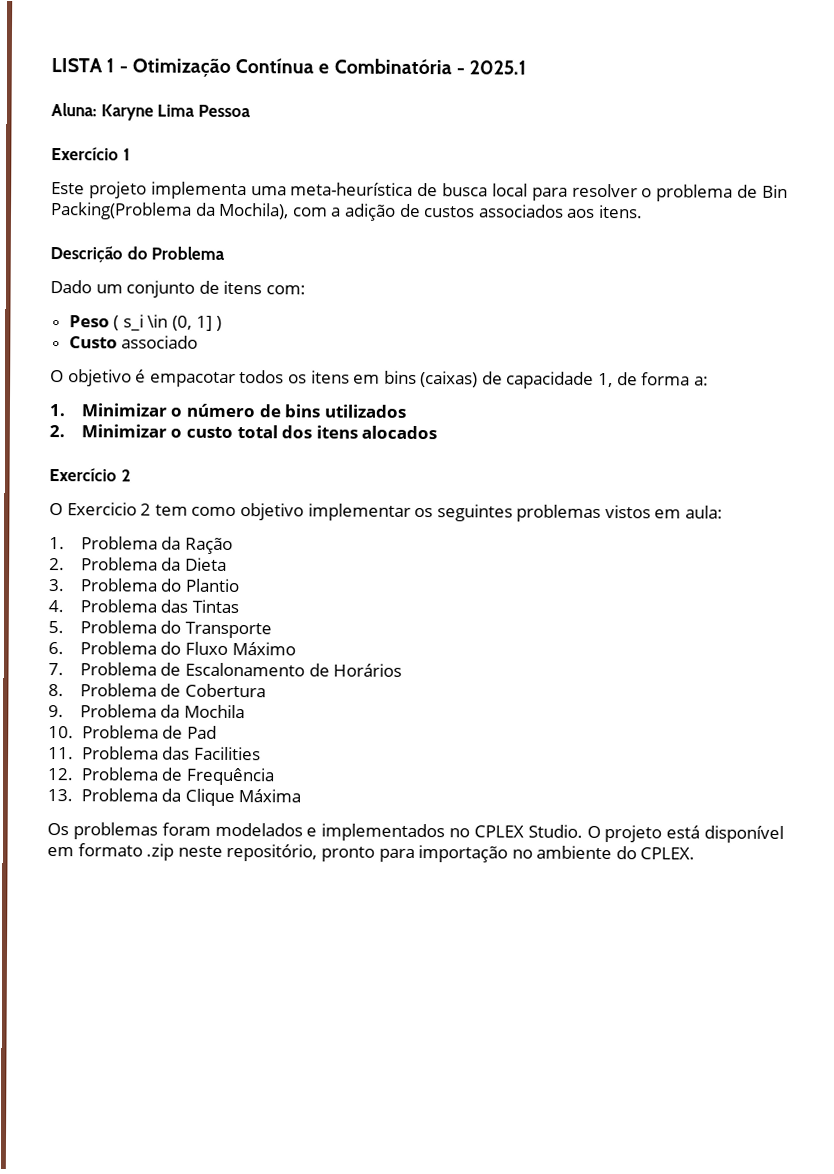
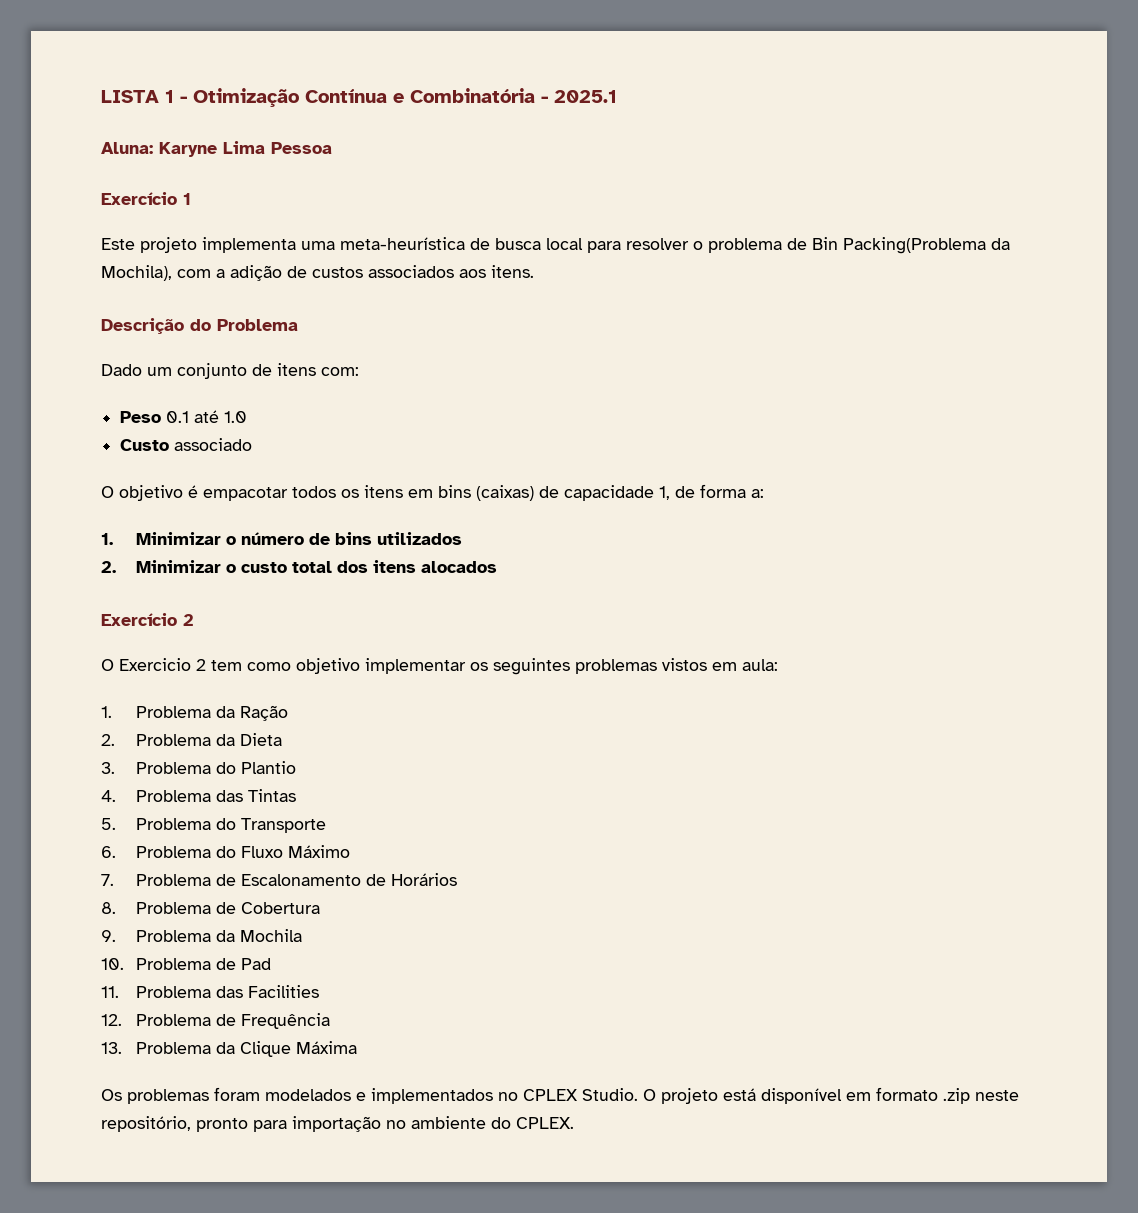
[113,314,223,332] ( s_i \in (0, 1] ) -> [166,410,248,423] 0.1 até 1.0

